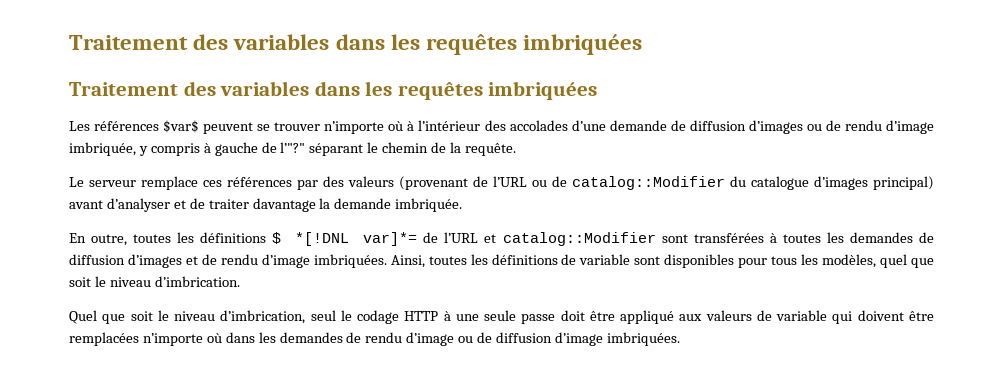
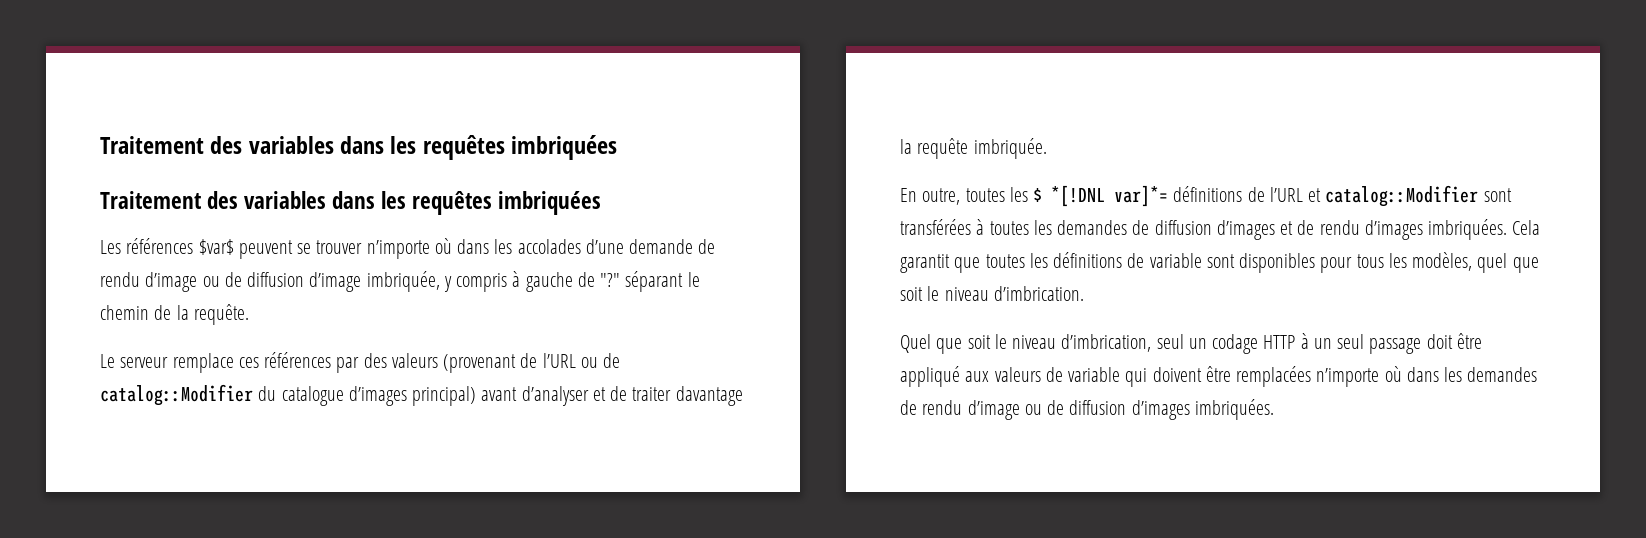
[407,120,506,131] à l’intérieur des -> [457,239,513,254] dans les
[689,120,882,134] diffusion d’images ou de rendu -> [100,272,305,292] rendu d’image ou de diffusion
[280,142,306,153] l’"?" -> [600,273,621,287] "?"
[334,198,392,209] demande -> [917,138,969,159] requête
[200,232,267,243] définitions -> (1028, 194) none
(418, 239) none -> [1173,186,1243,202] définitions
[261,254,425,268] d’image imbriquées. Ainsi, -> [1364,219,1541,240] [900,254,981,273] d’images imbriquées. Cela garantit que
[340,310,352,321] le -> [1188,338,1207,349] un
[455,310,556,324] une seule passe -> [1313,334,1422,354] un seul passage
[554,332,603,346] d’image -> [1131,400,1190,420] d’images

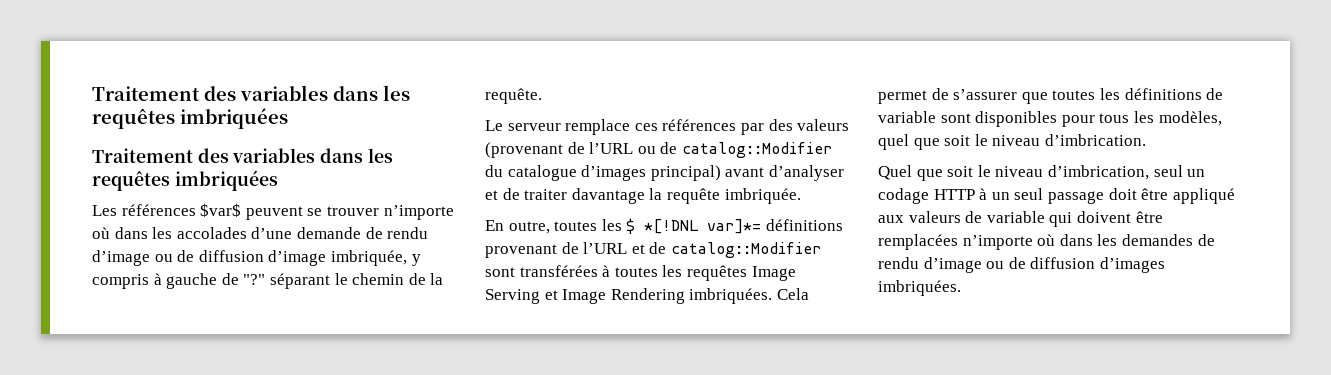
(1243, 194) none -> [485,244,557,258] provenant
(1322, 195) none -> [649,242,667,254] de
[1057,219,1541,240] [900,254,950,273] demandes de diffusion d’images et de rendu d’images imbriquées. Cela garantit -> [686,265,796,281] [485,288,809,304] [878,88,1018,104] requêtes Image Serving et Image Rendering imbriquées. Cela permet de s’assurer

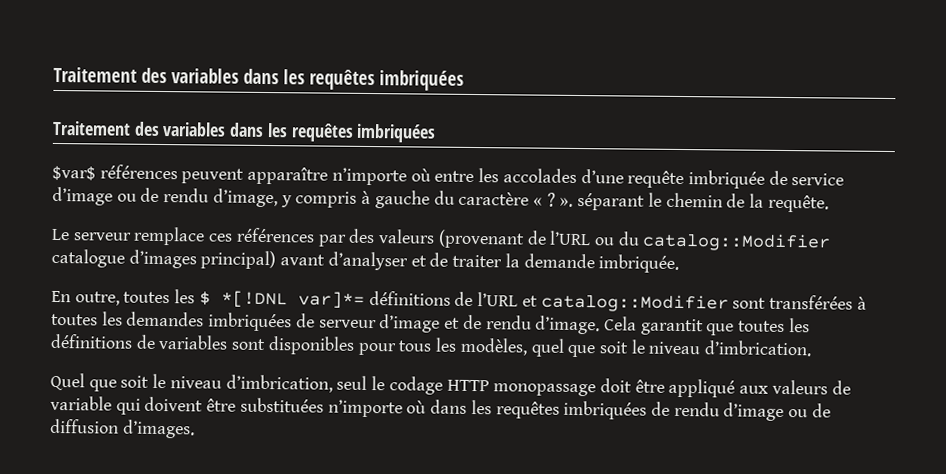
[92,203,454,220] [92,227,148,239] Les références $var$ peuvent se trouver n’importe où dans -> [52,164,475,186] $var$ références peuvent apparaître n’importe où entre
[296,227,429,239] [92,250,421,266] [92,273,266,289] demande de rendu d’image ou de diffusion d’image imbriquée, y compris à gauche de "?" -> [627,170,845,189] [52,186,574,209] requête imbriquée de service d’image ou de rendu d’image, y compris à gauche du caractère « ? ».
[660,142,832,158] [485,165,503,177] de catalog::Modifier du -> [617,231,832,252] du catalog::Modifier
[571,188,720,204] davantage la requête -> [504,253,595,269] la demande
[485,244,557,258] provenant -> (451, 298) none
[649,242,667,254] de -> (538, 301) none
[686,265,796,281] [485,288,809,304] [878,88,1018,104] requêtes Image Serving et Image Rendering imbriquées. Cela permet de s’assurer -> [126,311,704,336] demandes imbriquées de serveur d’image et de rendu d’image. Cela garantit
[878,111,936,123] variable -> [158,334,229,350] variables
[1187,169,1206,177] un -> [371,376,386,391] le
[979,188,1104,204] à un seul passage -> [493,383,597,397] monopassage
[878,234,1215,250] [878,257,1165,273] [878,280,961,296] remplacées n’importe où dans les demandes de rendu d’image ou de diffusion d’images imbriquées. -> [239,397,831,421] [50,418,195,439] substituées n’importe où dans les requêtes imbriquées de rendu d’image ou de diffusion d’images.

